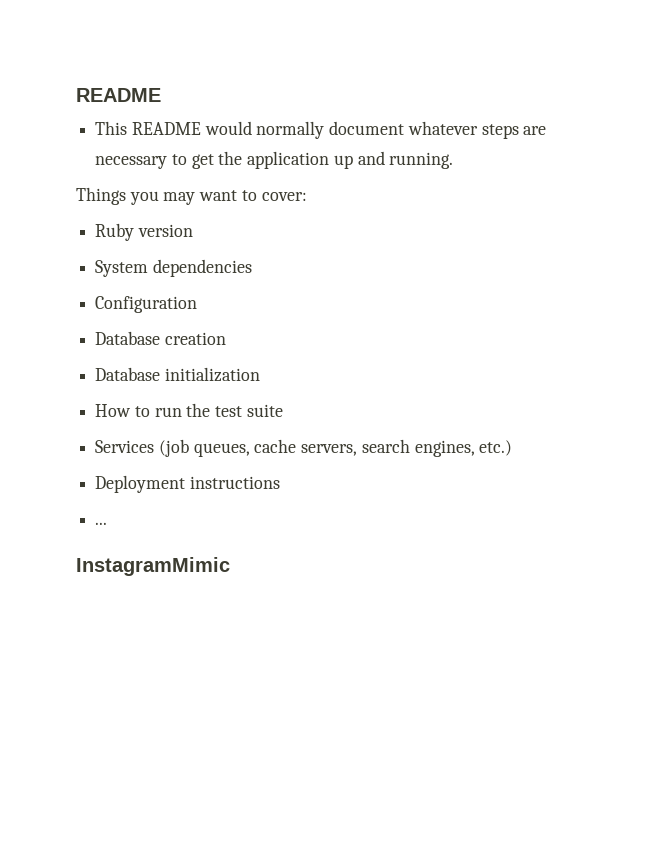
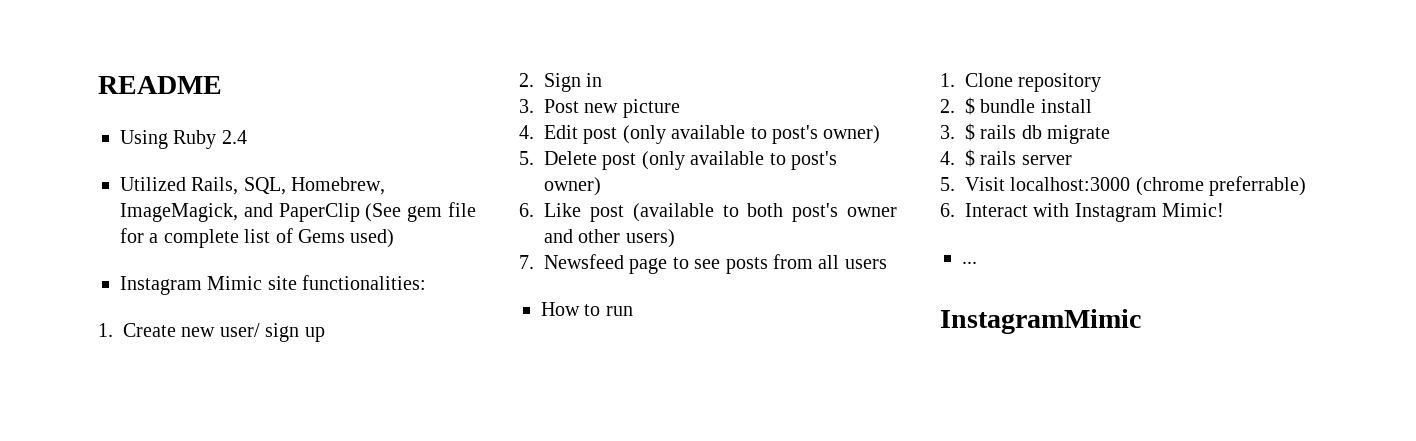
[95,121,547,139] [95,151,454,169] [76,187,307,205] [95,223,193,241] [95,259,252,277] [95,296,198,313] [95,331,226,345] [95,367,260,382] [95,403,283,417] [95,439,513,457] [95,475,280,493] This README would normally document whatever steps are necessary to get the application up and running. // Things you may want to cover: // Ruby version // System dependencies // Configuration // Database creation // Database initialization // How to run the test suite // Services (job queues, cache servers, search engines, etc.) // Deployment instructions -> [120,130,247,149] [120,177,386,195] [120,202,477,222] [120,228,395,248] [120,275,427,295] [98,323,325,342] [519,73,603,92] [519,99,680,118] [519,125,881,144] [519,151,837,170] [544,177,601,196] [519,203,897,222] [544,229,675,248] [519,254,887,274] [541,302,633,316] [940,73,1102,92] [940,97,1092,115] [940,123,1111,144] [940,149,1072,167] [940,176,1307,196] [940,203,1225,222] Using Ruby 2.4 // Utilized Rails, SQL, Homebrew, ImageMagick, and PaperClip (See gem file for a complete list of Gems used) // Instagram Mimic site functionalities: // 1. Create new user/ sign up // 2. Sign in // 3. Post new picture // 4. Edit post (only available to post's owner) // 5. Delete post (only available to post's owner) // 6. Like post (available to both post's owner and other users) // 7. Newsfeed page to see posts from all users // How to run // 1. Clone repository // 2. $ bundle install // 3. $ rails db migrate // 4. $ rails server // 5. Visit localhost:3000 (chrome preferrable) // 6. Interact with Instagram Mimic!

